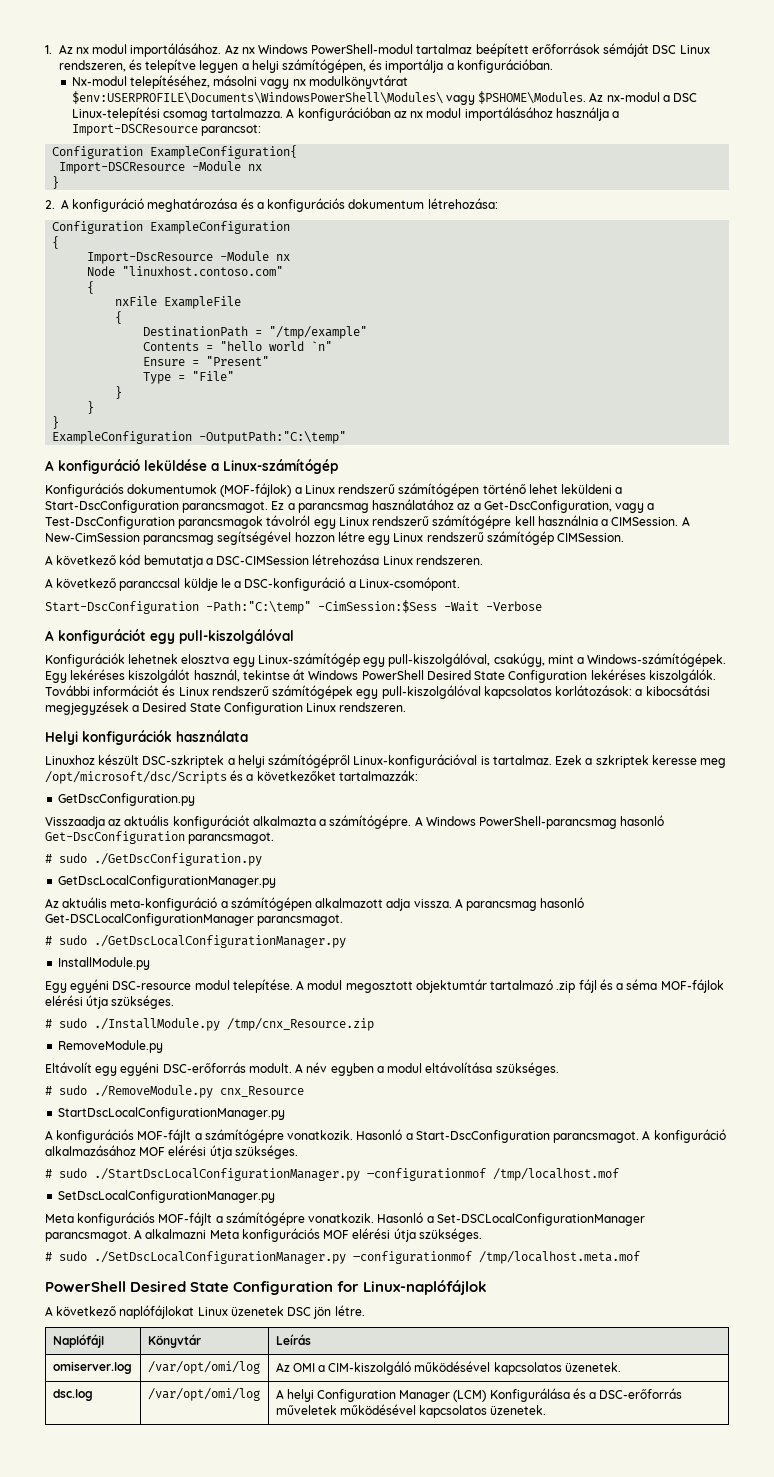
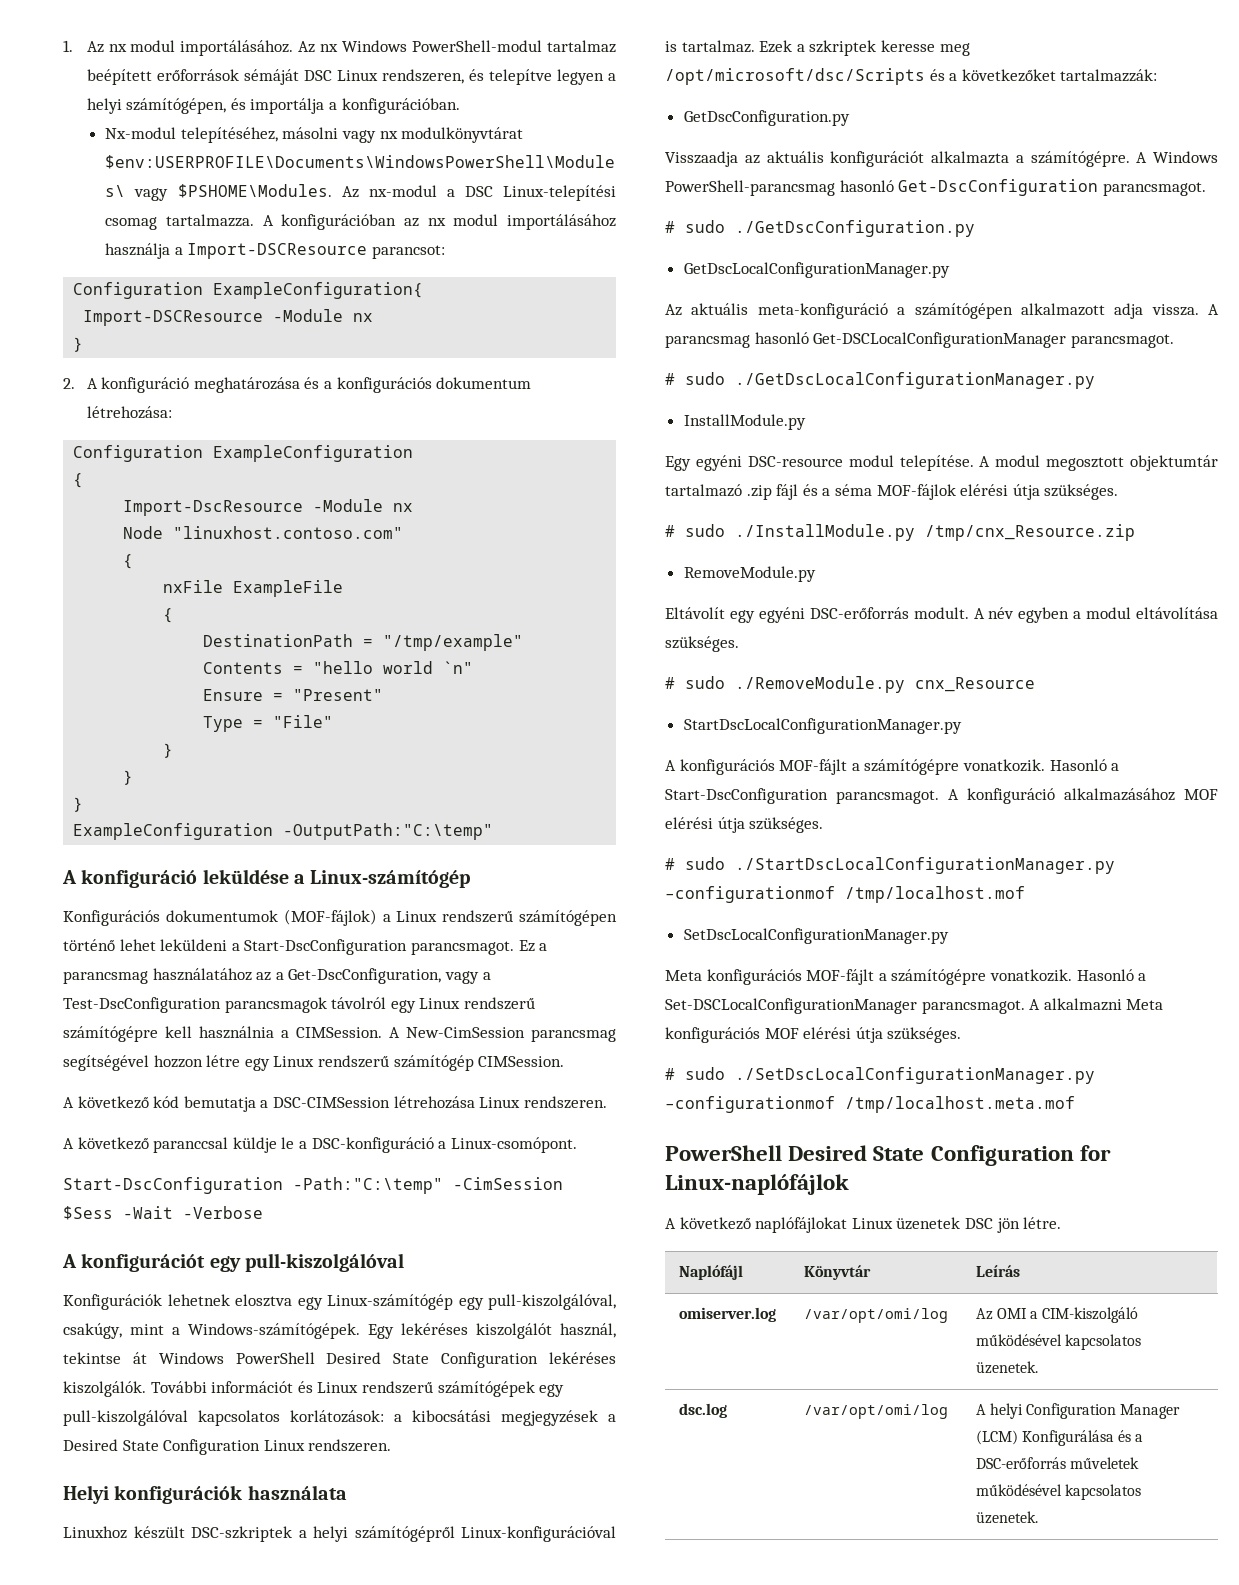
[318,600,437,613] -CimSession:$Sess -> [453,1177,563,1190] [63,1206,113,1220] -CimSession $Sess

